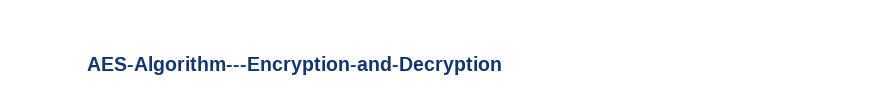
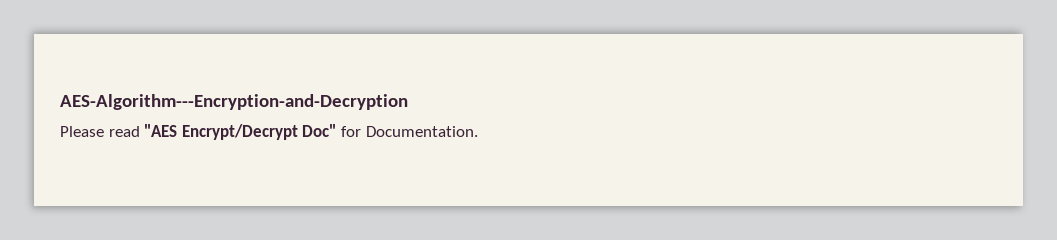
(502, 65) none -> [60,124,478,140] // Please read "AES Encrypt/Decrypt Doc" for Documentation.

